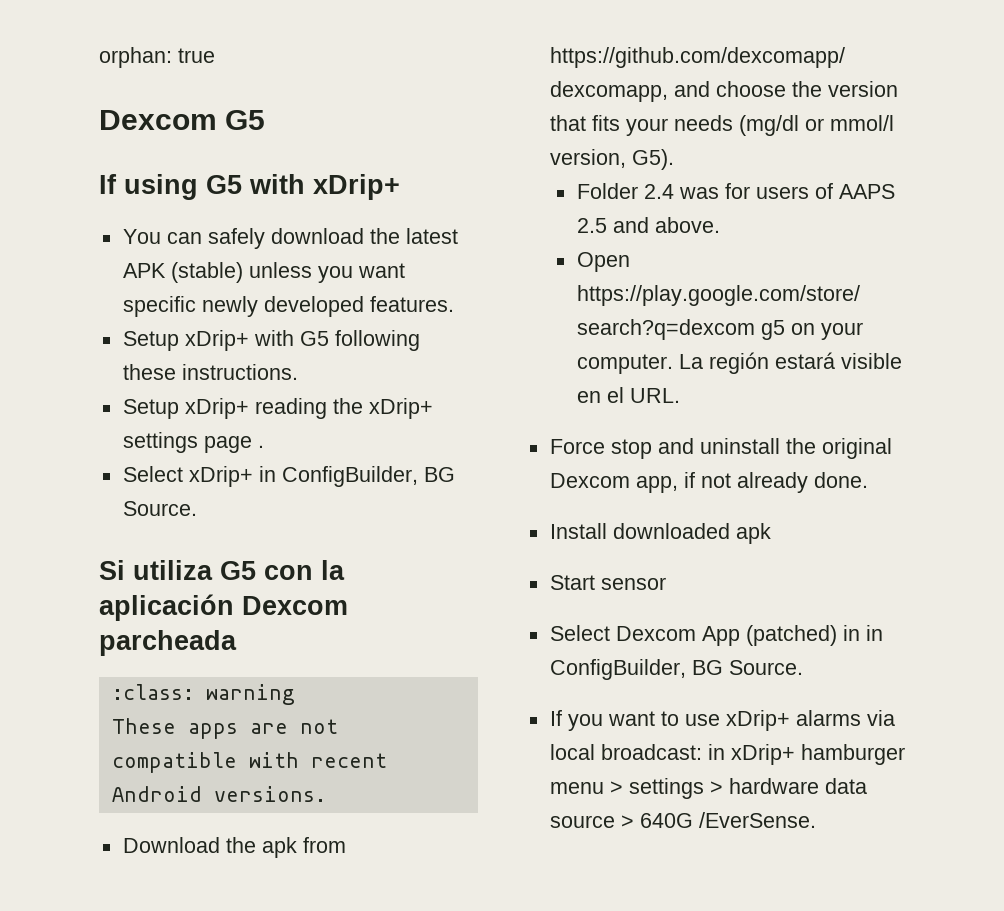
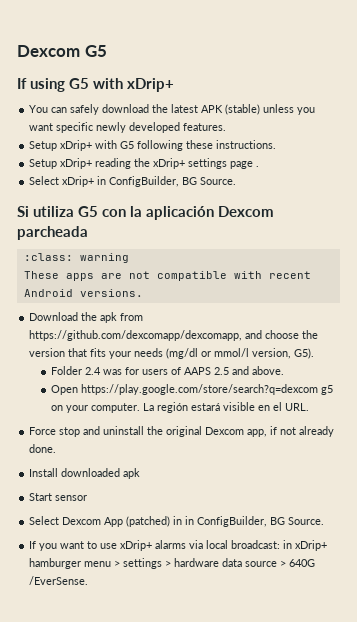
[99,47,215,68] orphan: true // -> (17, 51) none

